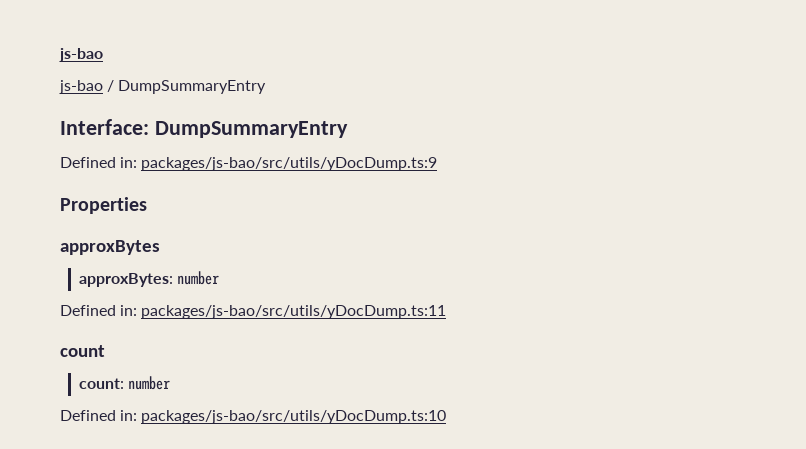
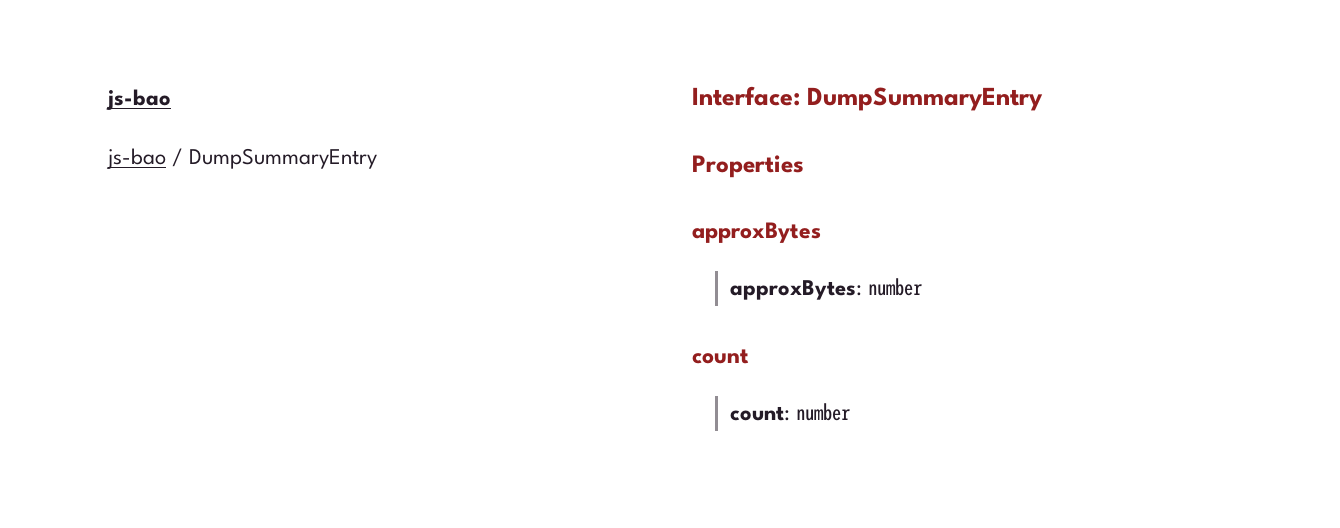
[60,157,438,171] // Defined in: packages/js-bao/src/utils/yDocDump.ts:9 -> (1044, 99) none
[60,305,447,319] // Defined in: packages/js-bao/src/utils/yDocDump.ts:11 -> (923, 287) none
[60,410,447,424] // Defined in: packages/js-bao/src/utils/yDocDump.ts:10 -> (851, 412) none

